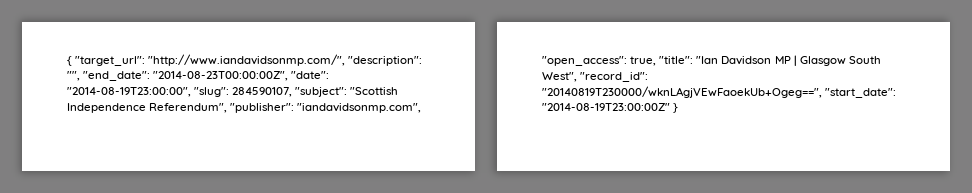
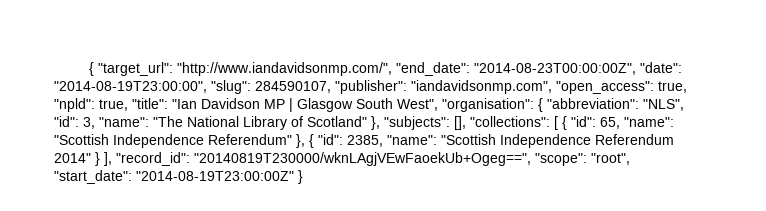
[348,56,423,66] [67,71,80,81] "description": "", -> (393, 69) none
[295,87,399,97] [67,103,228,113] "subject": "Scottish Independence Referendum", -> (331, 87) none
(657, 61) none -> [54,98,128,112] "npld": true,
[580,72,649,82] [542,86,822,98] "record_id": "20140819T230000/wknLAgjVEwFaoekUb+Ogeg==", -> [442,98,684,112] [54,116,674,130] [54,134,674,148] [54,152,630,166] "organisation": { "abbreviation": "NLS", "id": 3, "name": "The National Library of Scotland" }, "subjects": [], "collections": [ { "id": 65, "name": "Scottish Independence Referendum" }, { "id": 2385, "name": "Scottish Independence Referendum 2014" } ], "record_id": "20140819T230000/wknLAgjVEwFaoekUb+Ogeg==", "scope": "root",

